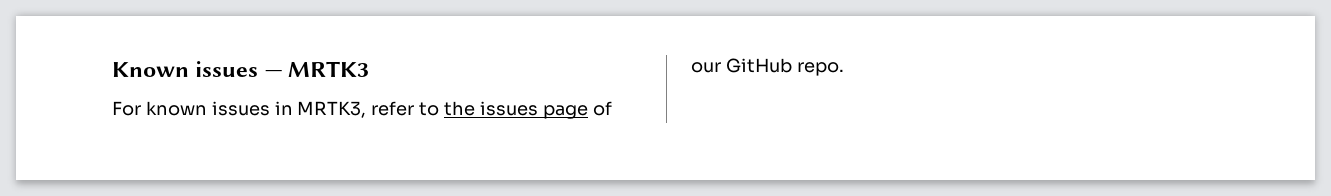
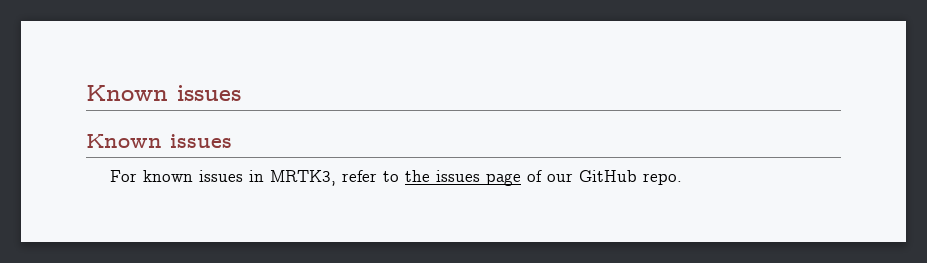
[112,61,370,77] Known issues — MRTK3 -> [86,85,241,101] [86,134,232,148] Known issues // Known issues

